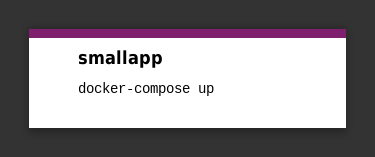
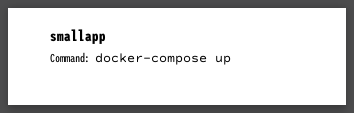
(163, 59) none -> [50,52,90,63] Command:

